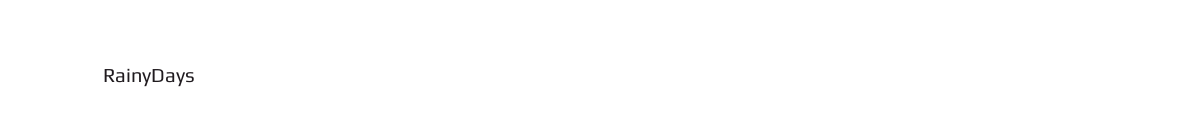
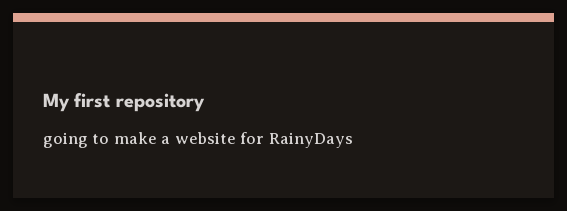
(103, 77) none -> [43,93,205,112] [43,132,265,148] My first repository // going to make a website for

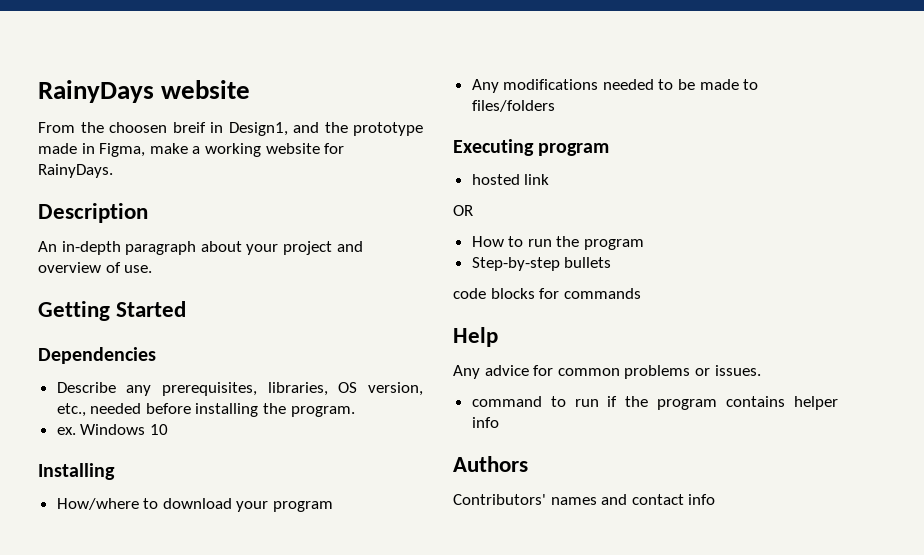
[43,93,205,112] [43,132,110,148] My first repository // going to -> [38,80,251,103] [38,122,423,136] [38,143,146,157] RainyDays website // From the choosen breif in Design1, and the prototype made in Figma,
(171, 140) none -> [204,143,261,157] working
[268,132,353,148] RainyDays -> [38,164,113,178] [38,203,148,223] [38,241,363,255] [38,262,153,273] [38,301,187,321] [38,347,156,364] [56,382,424,396] [56,403,355,417] [56,424,168,435] [38,463,115,480] [56,498,334,512] [471,79,759,93] [471,100,555,112] [453,139,610,156] [471,174,550,185] [453,205,473,216] [471,236,645,250] [471,257,612,271] [453,288,641,299] [453,327,498,347] [453,365,761,379] [471,396,838,410] [471,417,499,428] [453,456,528,472] [453,494,716,505] RainyDays. // Description // An in-depth paragraph about your project and overview of use. // Getting Started // Dependencies // Describe any prerequisites, libraries, OS version, etc., needed before installing the program. // ex. Windows 10 // Installing // How/where to download your program // Any modifications needed to be made to files/folders // Executing program // hosted link // OR // How to run the program // Step-by-step bullets // code blocks for commands // Help // Any advice for common problems or issues. // command to run if the program contains helper info // Authors // Contributors' names and contact info

